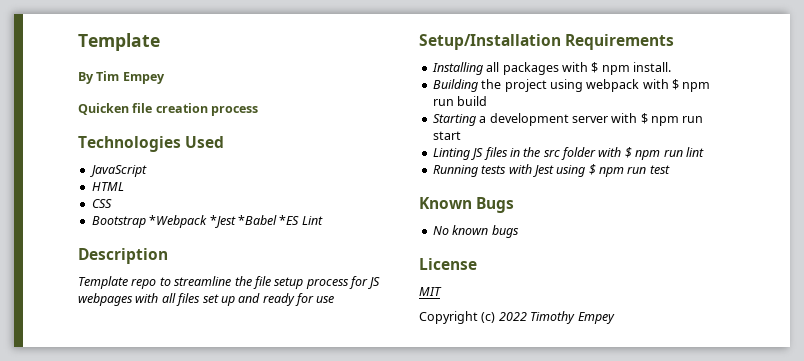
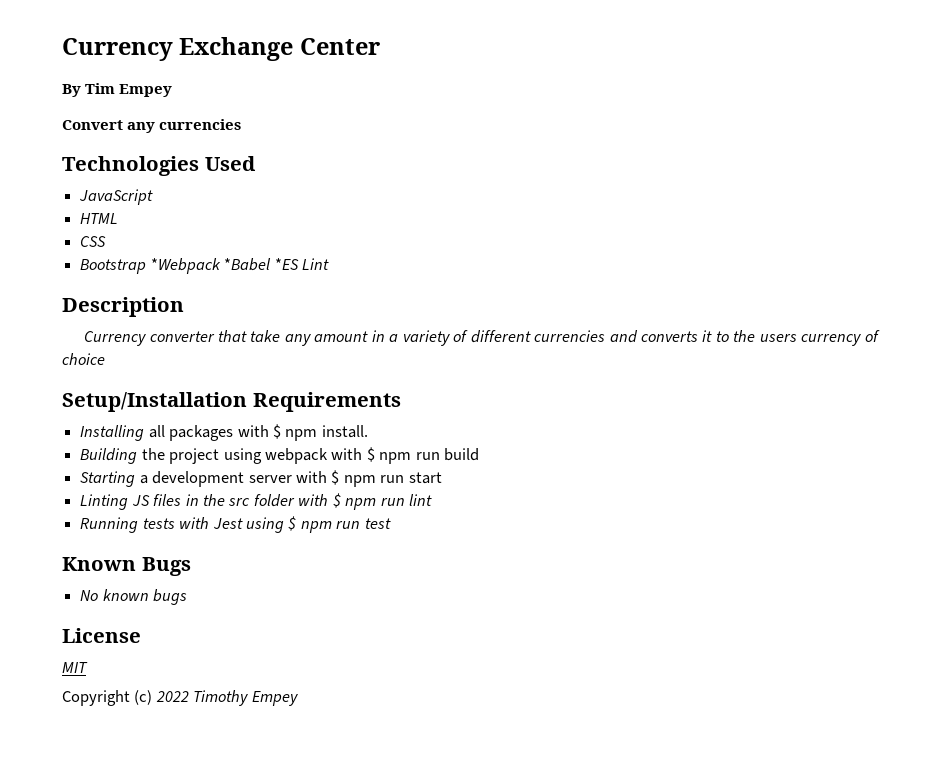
[78,33,160,51] Template -> [62,37,380,61] Currency Exchange Center
[78,103,259,116] Quicken file creation process -> [62,119,242,133] Convert any currencies
[209,215,236,228] *Jest -> (221, 266) none
[78,276,381,289] [78,293,335,306] Template repo to streamline the file setup process for JS webpages with all files set up and ready for use -> [84,330,880,346] [62,353,105,365] Currency converter that take any amount in a variety of different currencies and converts it to the users currency of choice

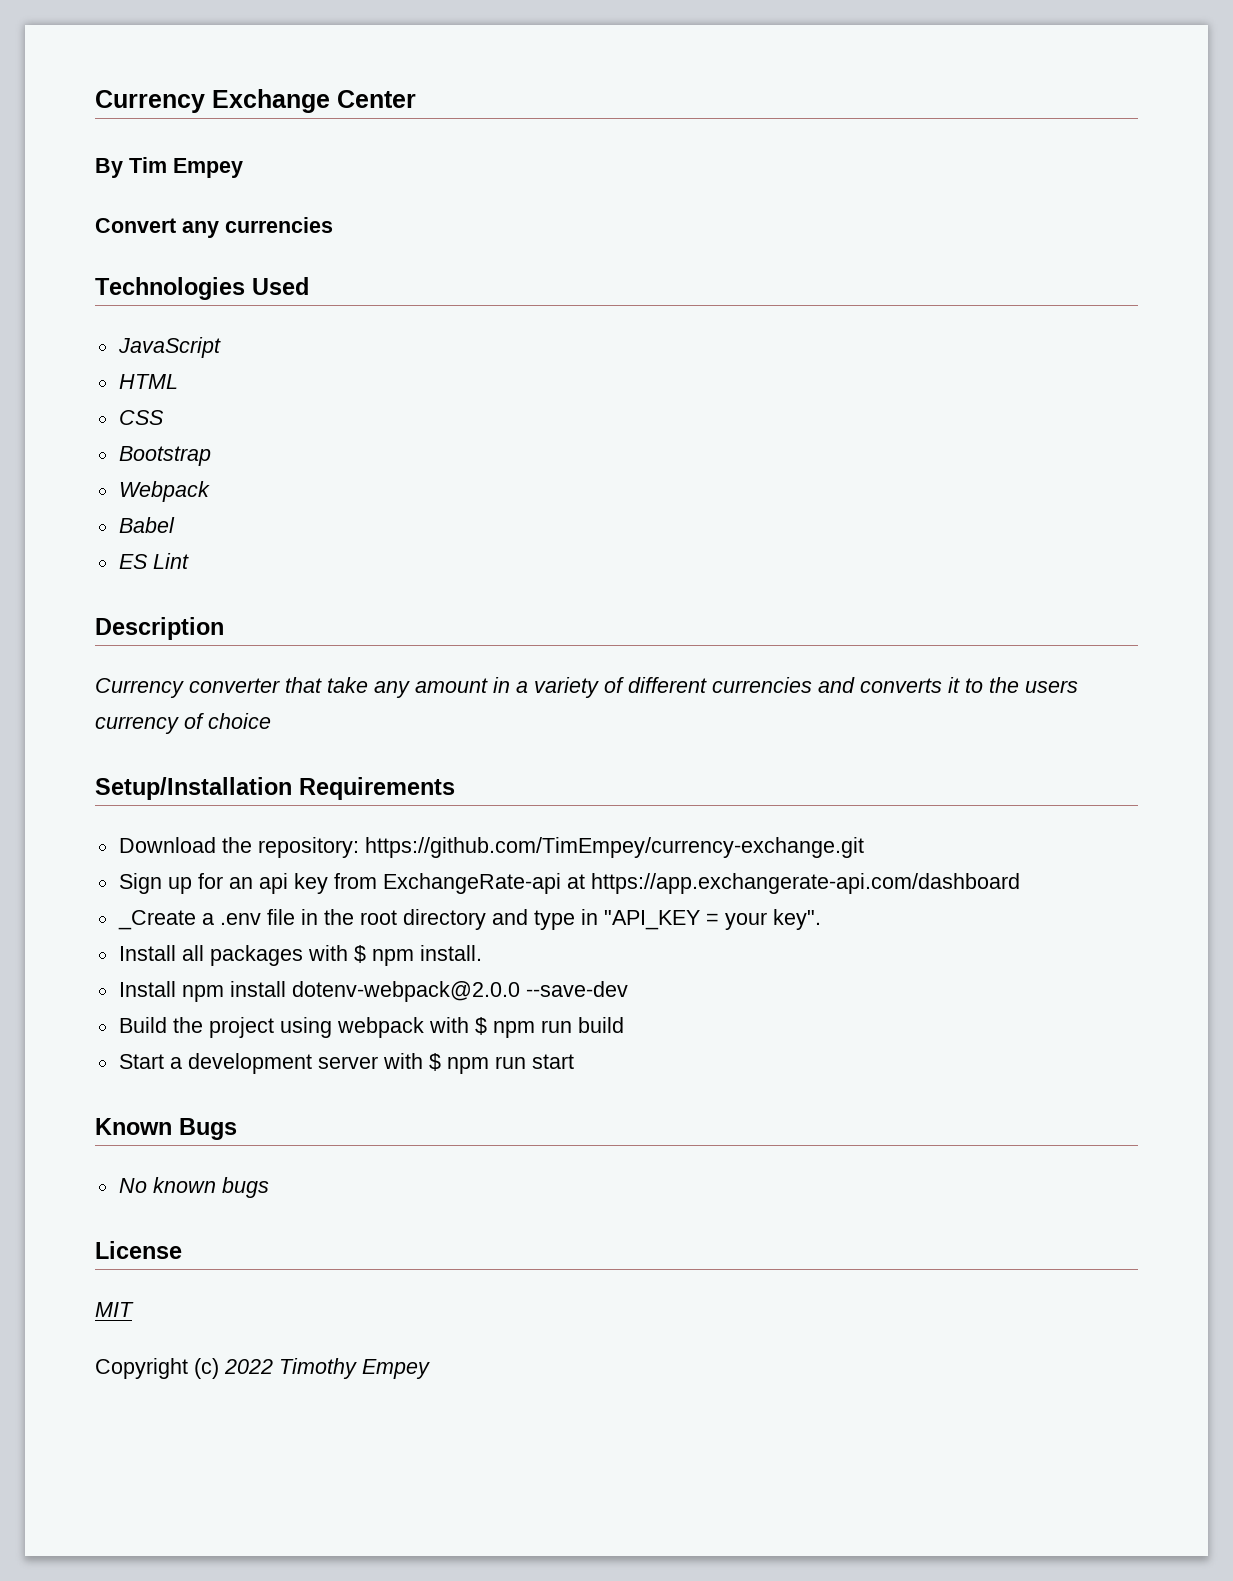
[150,258,299,274] *Webpack *Babel *ES -> [118,481,210,502] [118,517,175,533] [118,554,148,569] // Webpack // Babel // ES
[80,425,145,441] Installing -> [118,837,864,858] [118,873,1020,894] [117,909,821,930] [118,945,176,961] Download the repository: https://github.com/TimEmpey/currency-exchange.git // Sign up for an api key from ExchangeRate-api at https://app.exchangerate-api.com/dashboard // _Create a .env file in the root directory and type in "API_KEY = your key". // Install
[80,448,138,464] Building -> [118,981,628,1002] [118,1017,167,1033] Install npm install dotenv-webpack@2.0.0 --save-dev // Build
[80,471,136,487] Starting -> [118,1054,164,1069] Start
[80,493,433,510] [80,516,391,533] // Linting JS files in the src folder with $ npm run lint // Running tests with Jest using $ npm run test -> (574, 1061) none

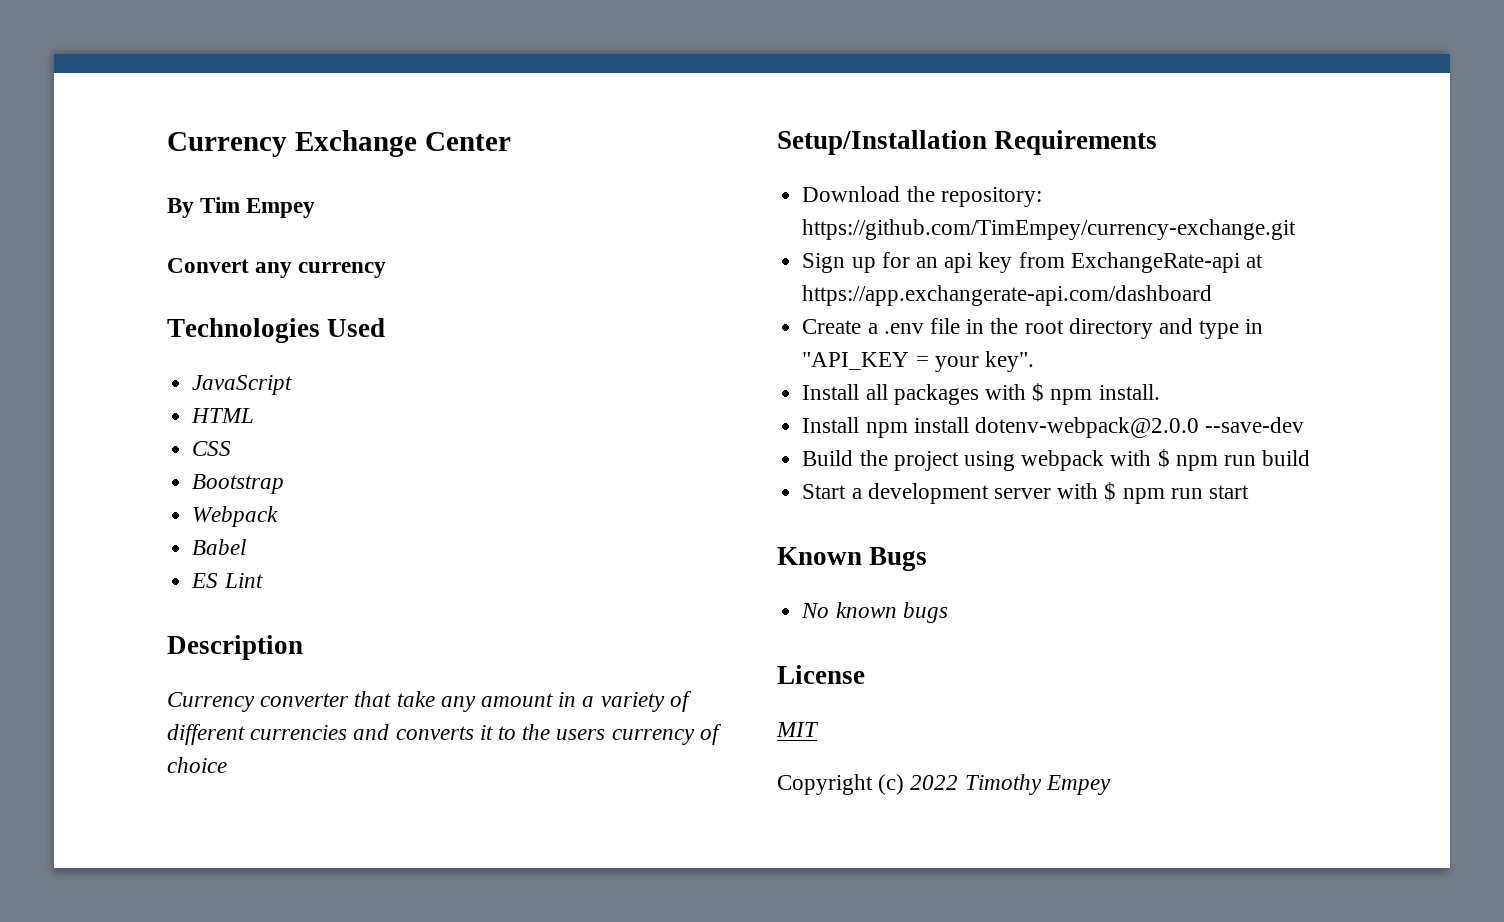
[225,217,333,233] currencies -> [298,262,387,278] currency
[117,910,196,930] _Create -> [802,319,862,334] Create

